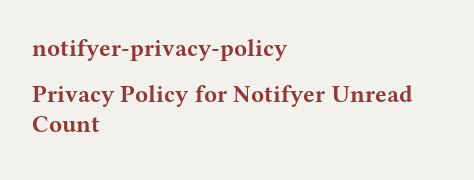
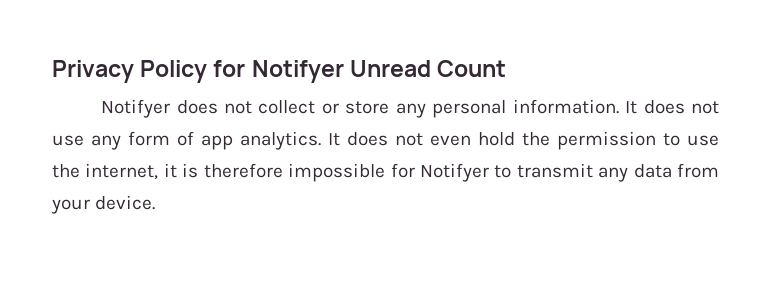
[32,39,288,61] notifyer-privacy-policy // -> (52, 71) none
(100, 124) none -> [101,99,719,118] [52,131,719,150] [52,163,719,182] [51,195,156,214] // Notifyer does not collect or store any personal information. It does not use any form of app analytics. It does not even hold the permission to use the internet, it is therefore impossible for Notifyer to transmit any data from your device.

